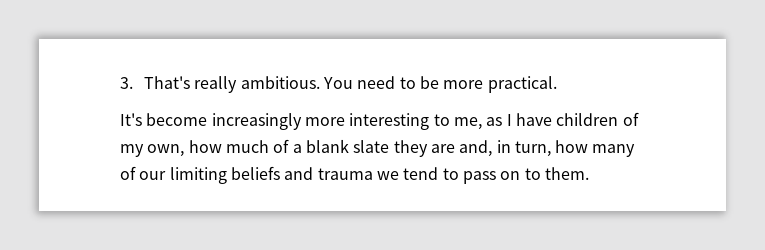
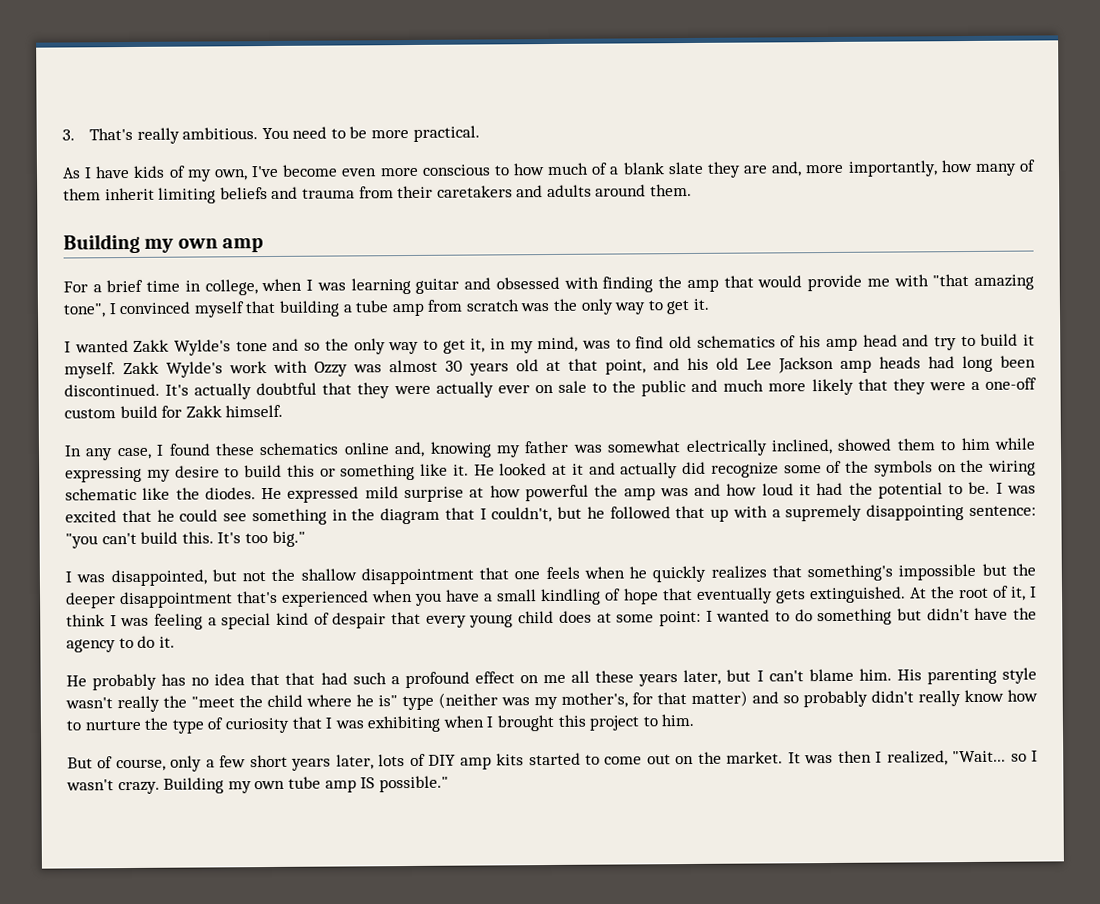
[120,113,503,130] It's become increasingly more interesting to me, as -> [62,167,81,179] As
[556,113,619,126] children -> [133,165,166,178] kids
(185, 150) none -> [251,164,510,178] I've become even more conscious to
[496,140,551,157] in turn, -> [805,160,938,177] more importantly,
[139,171,167,180] our -> [63,187,155,201] them inherit
[376,167,589,184] we tend to pass on to them. -> [358,183,693,199] [63,233,263,254] [63,273,1035,296] [63,298,710,318] [64,333,1036,356] [64,355,1036,379] [64,377,1038,400] [64,404,284,419] [64,437,1035,461] [65,459,1036,483] [65,481,1036,503] [65,504,1037,526] [65,530,306,549] [65,563,1037,587] [65,585,1037,609] [66,607,1037,630] [66,635,175,653] [66,667,1038,691] [65,689,1038,713] [66,713,695,734] [67,750,1038,772] [66,775,449,795] from their caretakers and adults around them. // Building my own amp // For a brief time in college, when I was learning guitar and obsessed with finding the amp that would provide me with "that amazing tone", I convinced myself that building a tube amp from scratch was the only way to get it. // I wanted Zakk Wylde's tone and so the only way to get it, in my mind, was to find old schematics of his amp head and try to build it myself. Zakk Wylde's work with Ozzy was almost 30 years old at that point, and his old Lee Jackson amp heads had long been discontinued. It's actually doubtful that they were actually ever on sale to the public and much more likely that they were a one-off custom build for Zakk himself. // In any case, I found these schematics online and, knowing my father was somewhat electrically inclined, showed them to him while expressing my desire to build this or something like it. He looked at it and actually did recognize some of the symbols on the wiring schematic like the diodes. He expressed mild surprise at how powerful the amp was and how loud it had the potential to be. I was excited that he could see something in the diagram that I couldn't, but he followed that up with a supremely disappointing sentence: "you can't build this. It's too big." // I was disappointed, but not the shallow disappointment that one feels when he quickly realizes that something's impossible but the deeper disappointment that's experienced when you have a small kindling of hope that eventually gets extinguished. At the root of it, I think I was feeling a special kind of despair that every young child does at some point: I wanted to do something but didn't have the agency to do it. // He probably has no idea that that had such a profound effect on me all these years later, but I can't blame him. His parenting style wasn't really the "meet the child where he is" type (neither was my mother's, for that matter) and so probably didn't really know how to nurture the type of curiosity that I was exhibiting when I brought this project to him. // But of course, only a few short years later, lots of DIY amp kits started to come out on the market. It was then I realized, "Wait... so I wasn't crazy. Building my own tube amp IS possible."

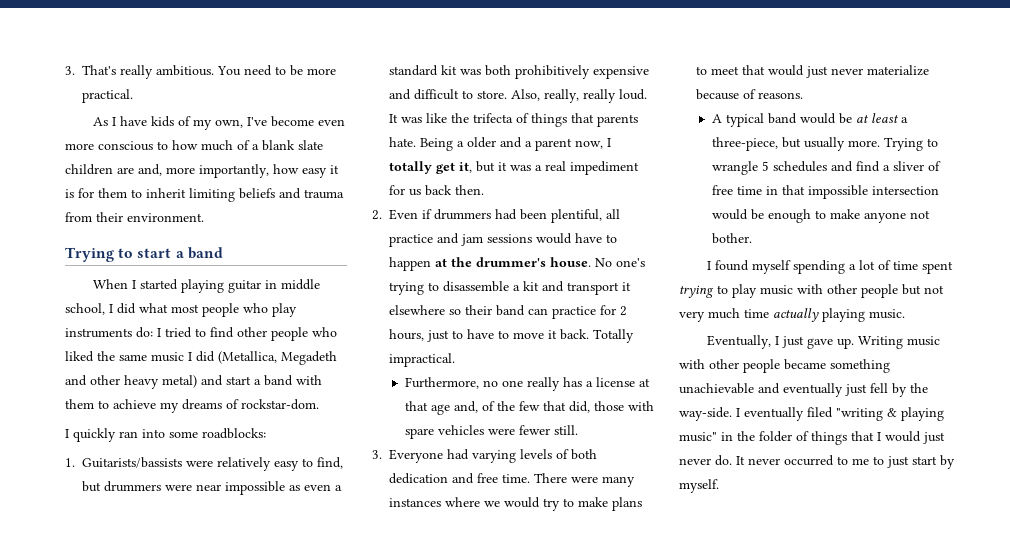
[706,161,741,178] they -> [65,164,113,175] children
[974,159,1037,176] [63,188,101,201] many of them -> [302,165,339,178] [65,188,142,198] easy it is for them to
[436,183,693,198] [63,233,263,254] [63,273,1035,296] [63,298,710,318] [64,333,1036,356] [64,355,1036,379] [64,377,1038,400] [64,404,284,419] [64,437,1035,461] [65,459,1036,483] [65,481,1036,503] [65,504,1037,526] [65,530,306,549] [65,563,1037,587] [65,585,1037,609] [66,607,1037,630] [66,635,175,653] [66,667,1038,691] [65,689,1038,713] [66,713,695,734] [67,750,1038,772] [66,775,449,795] caretakers and adults around them. // Building my own amp // For a brief time in college, when I was learning guitar and obsessed with finding the amp that would provide me with "that amazing tone", I convinced myself that building a tube amp from scratch was the only way to get it. // I wanted Zakk Wylde's tone and so the only way to get it, in my mind, was to find old schematics of his amp head and try to build it myself. Zakk Wylde's work with Ozzy was almost 30 years old at that point, and his old Lee Jackson amp heads had long been discontinued. It's actually doubtful that they were actually ever on sale to the public and much more likely that they were a one-off custom build for Zakk himself. // In any case, I found these schematics online and, knowing my father was somewhat electrically inclined, showed them to him while expressing my desire to build this or something like it. He looked at it and actually did recognize some of the symbols on the wiring schematic like the diodes. He expressed mild surprise at how powerful the amp was and how loud it had the potential to be. I was excited that he could see something in the diagram that I couldn't, but he followed that up with a supremely disappointing sentence: "you can't build this. It's too big." // I was disappointed, but not the shallow disappointment that one feels when he quickly realizes that something's impossible but the deeper disappointment that's experienced when you have a small kindling of hope that eventually gets extinguished. At the root of it, I think I was feeling a special kind of despair that every young child does at some point: I wanted to do something but didn't have the agency to do it. // He probably has no idea that that had such a profound effect on me all these years later, but I can't blame him. His parenting style wasn't really the "meet the child where he is" type (neither was my mother's, for that matter) and so probably didn't really know how to nurture the type of curiosity that I was exhibiting when I brought this project to him. // But of course, only a few short years later, lots of DIY amp kits started to come out on the market. It was then I realized, "Wait... so I wasn't crazy. Building my own tube amp IS possible." -> [127,213,204,222] [65,247,223,262] [93,279,321,293] [65,303,297,317] [65,327,337,341] [65,351,337,365] [65,375,322,389] [65,399,319,413] [65,428,266,442] [65,457,344,471] [82,481,343,495] [389,65,650,79] [389,89,648,103] [389,113,639,127] [389,137,612,151] [389,161,640,175] [389,185,485,196] [372,209,621,223] [389,233,618,247] [389,257,646,271] [389,281,632,295] [389,305,628,319] [389,329,635,343] [389,353,456,367] [404,377,650,391] [404,401,654,415] [404,425,578,439] [372,449,598,463] [389,473,636,487] [389,497,643,511] [696,65,930,78] [696,89,804,100] [711,113,908,127] [711,137,938,151] [711,161,941,175] [711,185,939,199] [711,209,930,223] [711,233,752,244] [707,260,954,274] [679,284,944,298] [679,308,905,322] [707,335,941,349] [679,359,890,373] [679,383,928,397] [679,407,944,421] [679,431,945,445] [679,455,955,469] [679,479,719,493] environment. // Trying to start a band // When I started playing guitar in middle school, I did what most people who play instruments do: I tried to find other people who liked the same music I did (Metallica, Megadeth and other heavy metal) and start a band with them to achieve my dreams of rockstar-dom. // I quickly ran into some roadblocks: // 1. Guitarists/bassists were relatively easy to find, but drummers were near impossible as even a standard kit was both prohibitively expensive and difficult to store. Also, really, really loud. It was like the trifecta of things that parents hate. Being a older and a parent now, I totally get it, but it was a real impediment for us back then. // 2. Even if drummers had been plentiful, all practice and jam sessions would have to happen at the drummer's house. No one's trying to disassemble a kit and transport it elsewhere so their band can practice for 2 hours, just to have to move it back. Totally impractical. // Furthermore, no one really has a license at that age and, of the few that did, those with spare vehicles were fewer still. // 3. Everyone had varying levels of both dedication and free time. There were many instances where we would try to make plans to meet that would just never materialize because of reasons. // A typical band would be at least a three-piece, but usually more. Trying to wrangle 5 schedules and find a sliver of free time in that impossible intersection would be enough to make anyone not bother. // I found myself spending a lot of time spent trying to play music with other people but not very much time actually playing music. // Eventually, I just gave up. Writing music with other people became something unachievable and eventually just fell by the way-side. I eventually filed "writing & playing music" in the folder of things that I would just never do. It never occurred to me to just start by myself.

